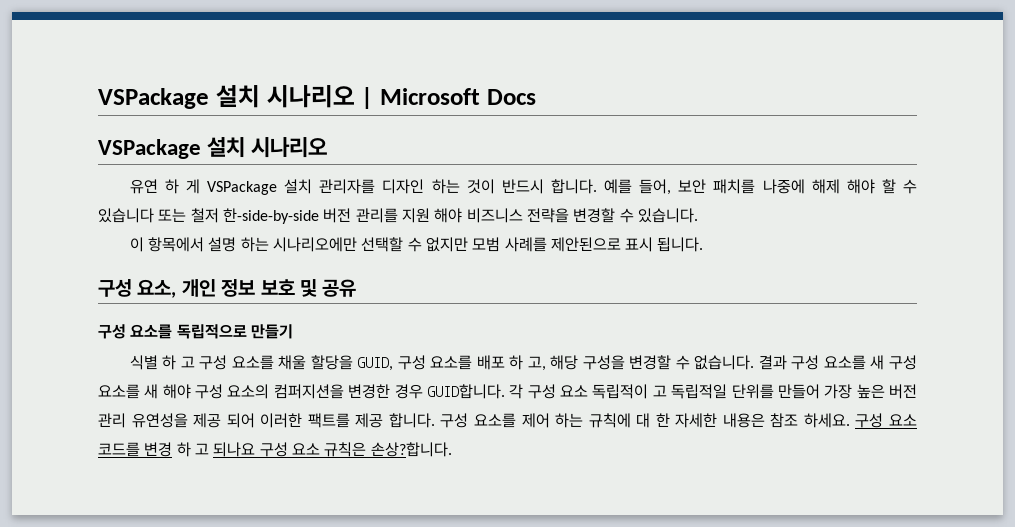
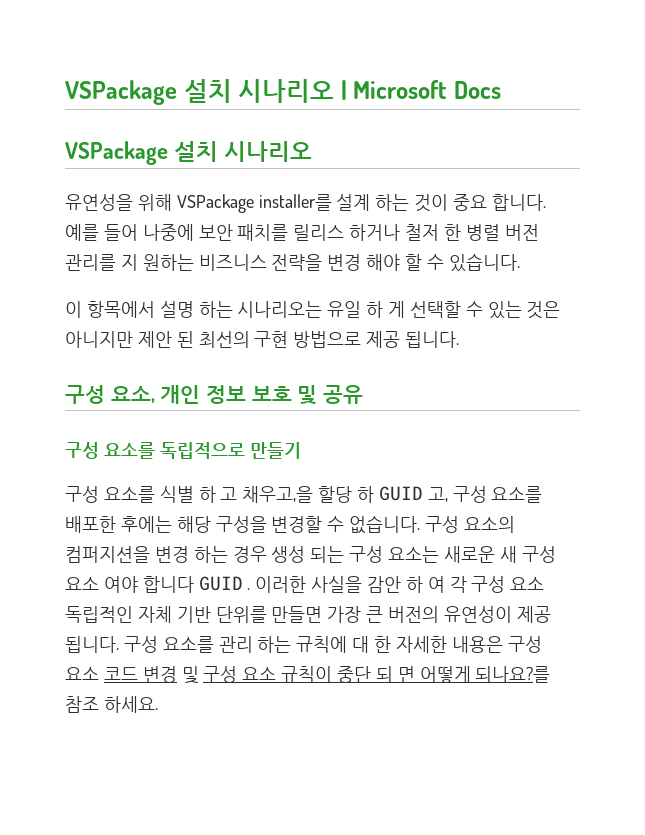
[129,179,425,195] 유연 하 게 VSPackage 설치 관리자를 디자인 -> [65,194,371,213] 유연성을 위해 VSPackage installer를 설계
[501,179,544,194] 반드시 -> [453,194,488,211] 중요
[639,179,918,195] [98,208,616,224] 들어, 보안 패치를 나중에 해제 해야 할 수 있습니다 또는 철저 한-side-by-side 버전 관리를 지원 해야 비즈니스 전략을 변경할 -> [103,224,539,241] [65,254,423,271] 들어 나중에 보안 패치를 릴리스 하거나 철저 한 병렬 버전 관리를 지 원하는 비즈니스 전략을 변경 해야 할
[272,237,654,252] 시나리오에만 선택할 수 없지만 모범 사례를 제안된으로 표시 -> [237,301,561,319] [65,331,401,348] 시나리오는 유일 하 게 선택할 수 있는 것은 아니지만 제안 된 최선의 구현 방법으로 제공
(293, 331) none -> [65,486,155,503] 구성 요소를
[199,355,546,371] 구성 요소를 채울 할당을 GUID, 구성 요소를 배포 하 고, -> [242,486,543,503] [65,516,172,533] 채우고,을 할당 하 GUID 고, 구성 요소를 배포한 후에는
[758,355,917,370] [98,384,917,399] [98,413,550,428] 결과 구성 요소를 새 구성 요소를 새 해야 구성 요소의 컴퍼지션을 변경한 경우 GUID합니다. 각 구성 요소 독립적이 고 독립적일 단위를 만들어 가장 높은 버전 관리 유연성을 제공 되어 이러한 팩트를 제공 합니다. 구성 요소를 제어 -> [425,516,515,533] [65,546,556,563] [65,576,545,593] [65,606,551,623] [65,636,253,653] 구성 요소의 컴퍼지션을 변경 하는 경우 생성 되는 구성 요소는 새로운 새 구성 요소 여야 합니다 GUID . 이러한 사실을 감안 하 여 각 구성 요소 독립적인 자체 기반 단위를 만들면 가장 큰 버전의 유연성이 제공 됩니다. 구성 요소를 관리
[770,413,917,428] [98,442,452,457] 참조 하세요. 구성 요소 코드를 변경 하 고 되나요 구성 요소 규칙은 손상?합니다. -> [507,636,542,653] [65,666,551,684] [65,696,158,713] 구성 요소 코드 변경 및 구성 요소 규칙이 중단 되 면 어떻게 되나요?를 참조 하세요.

